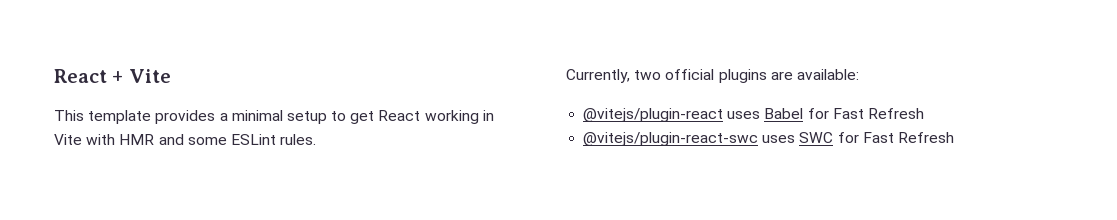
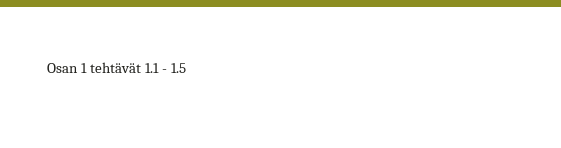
[54,69,171,83] [54,110,494,124] [54,134,317,145] [566,69,859,83] [583,108,924,122] [583,132,954,146] React + Vite // This template provides a minimal setup to get React working in Vite with HMR and some ESLint rules. // Currently, two official plugins are available: // @vitejs/plugin-react uses Babel for Fast Refresh // @vitejs/plugin-react-swc uses SWC for Fast Refresh -> [47,62,186,73] Osan 1 tehtävät 1.1 - 1.5

